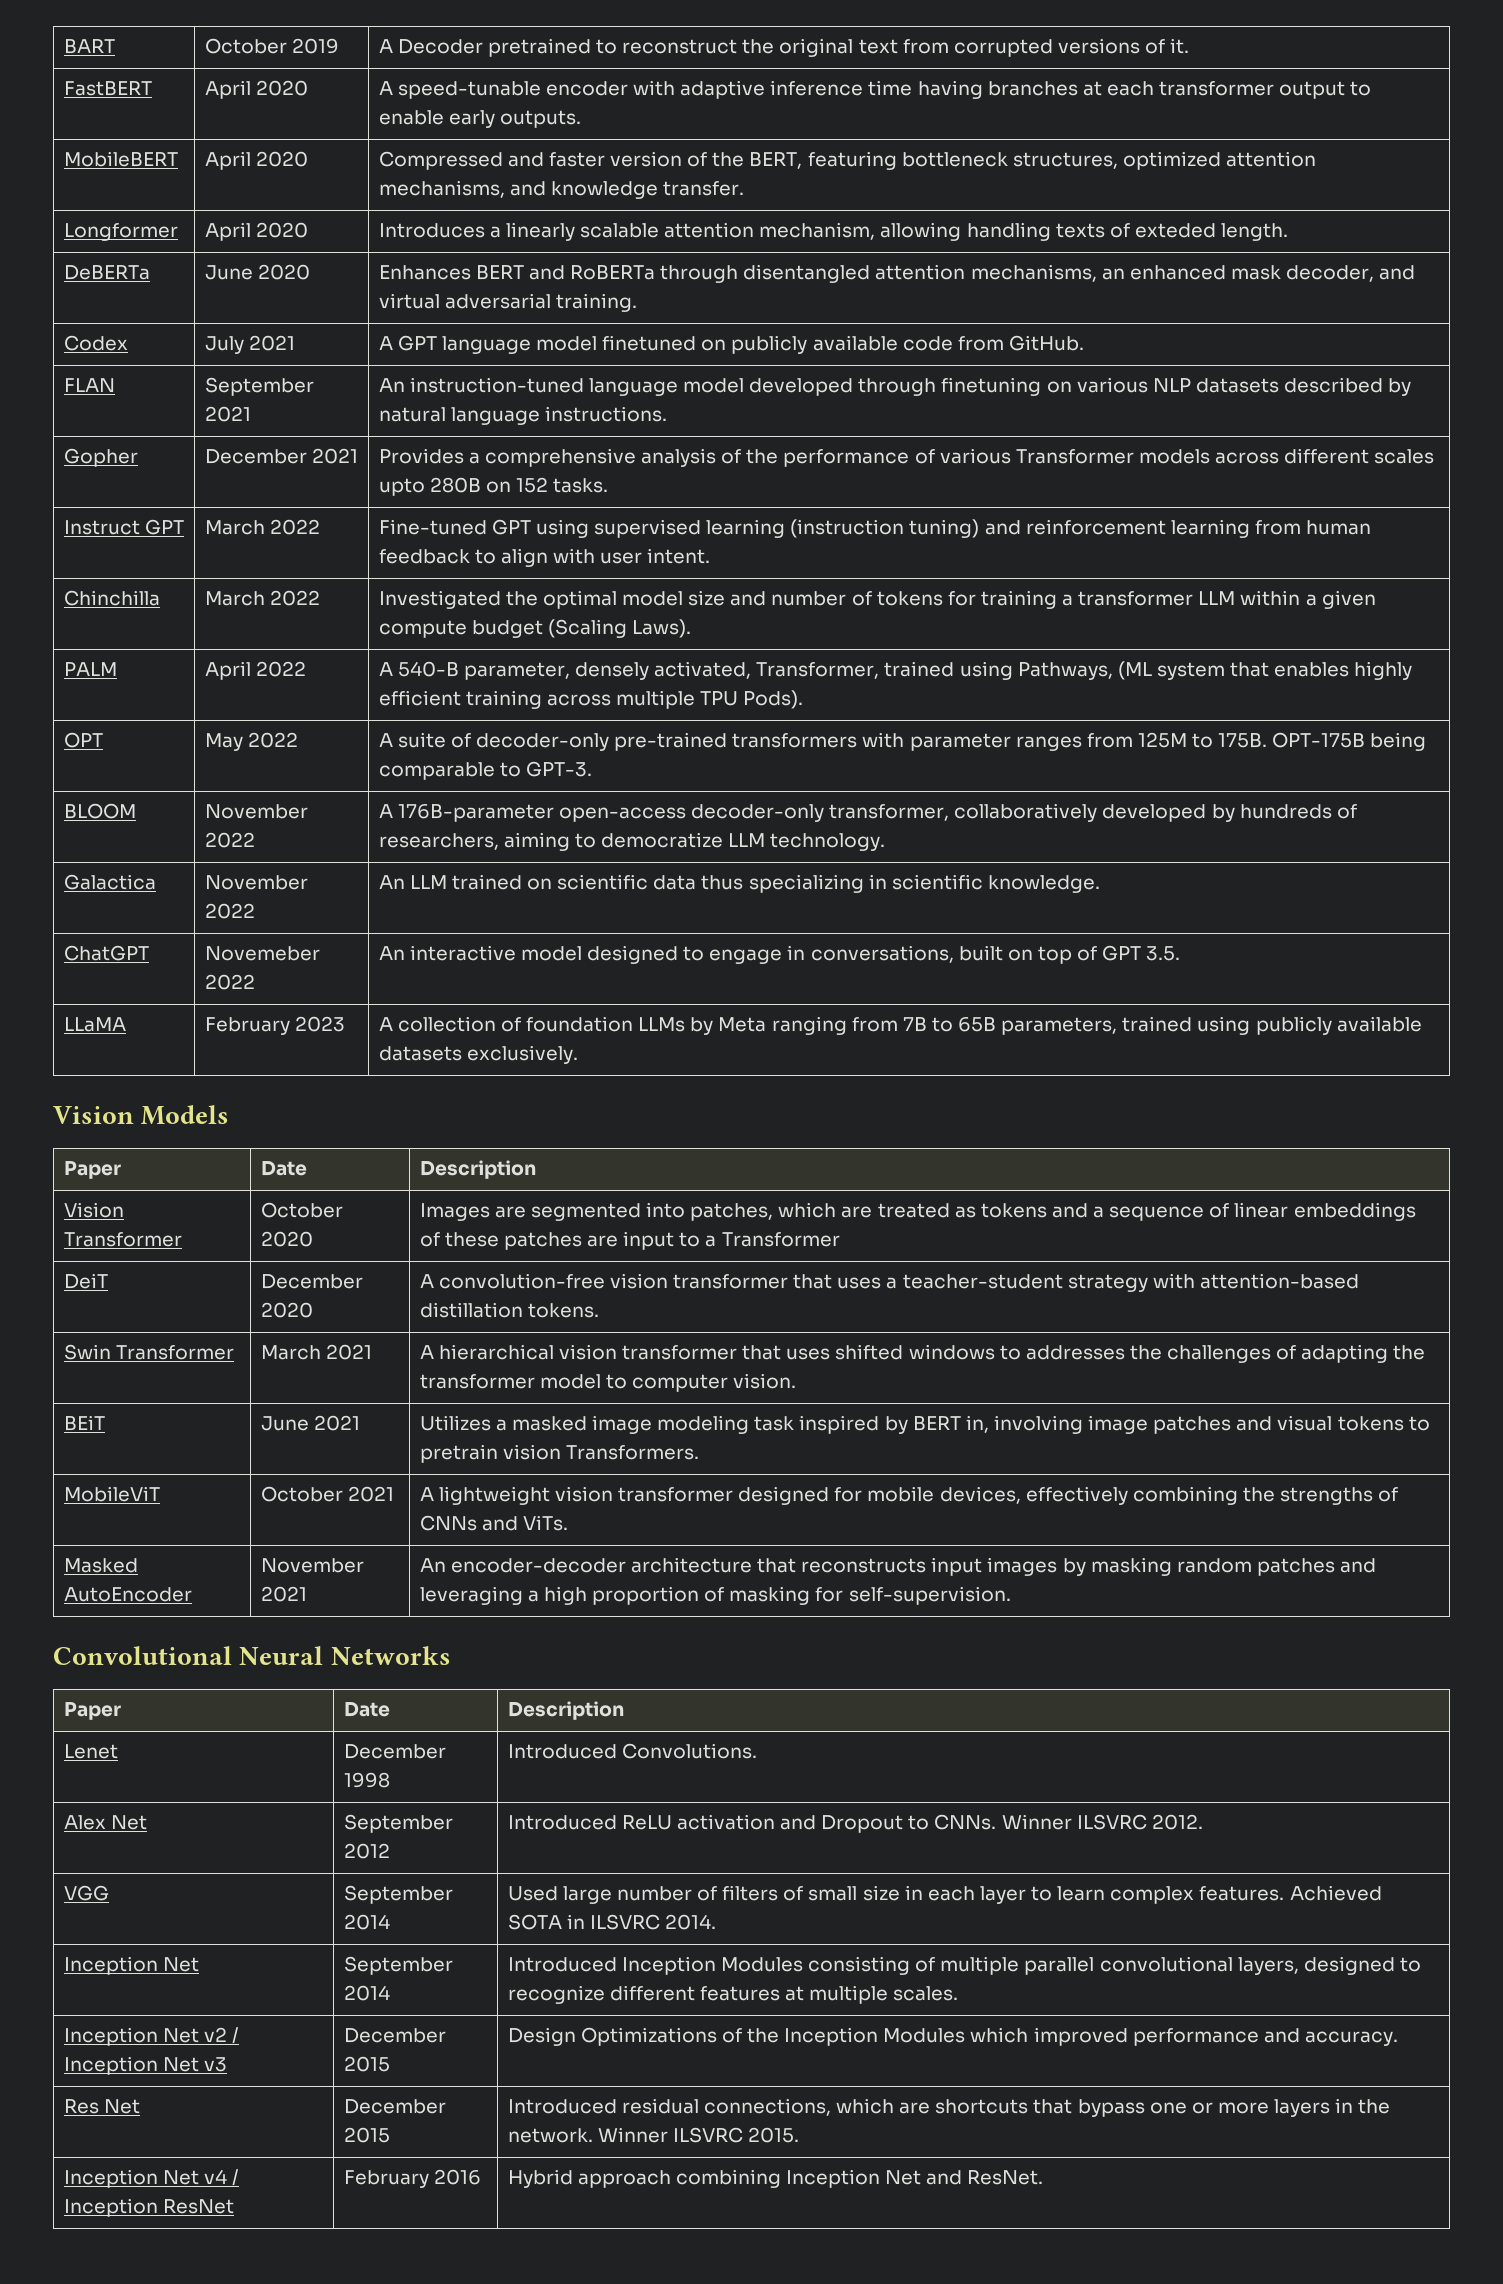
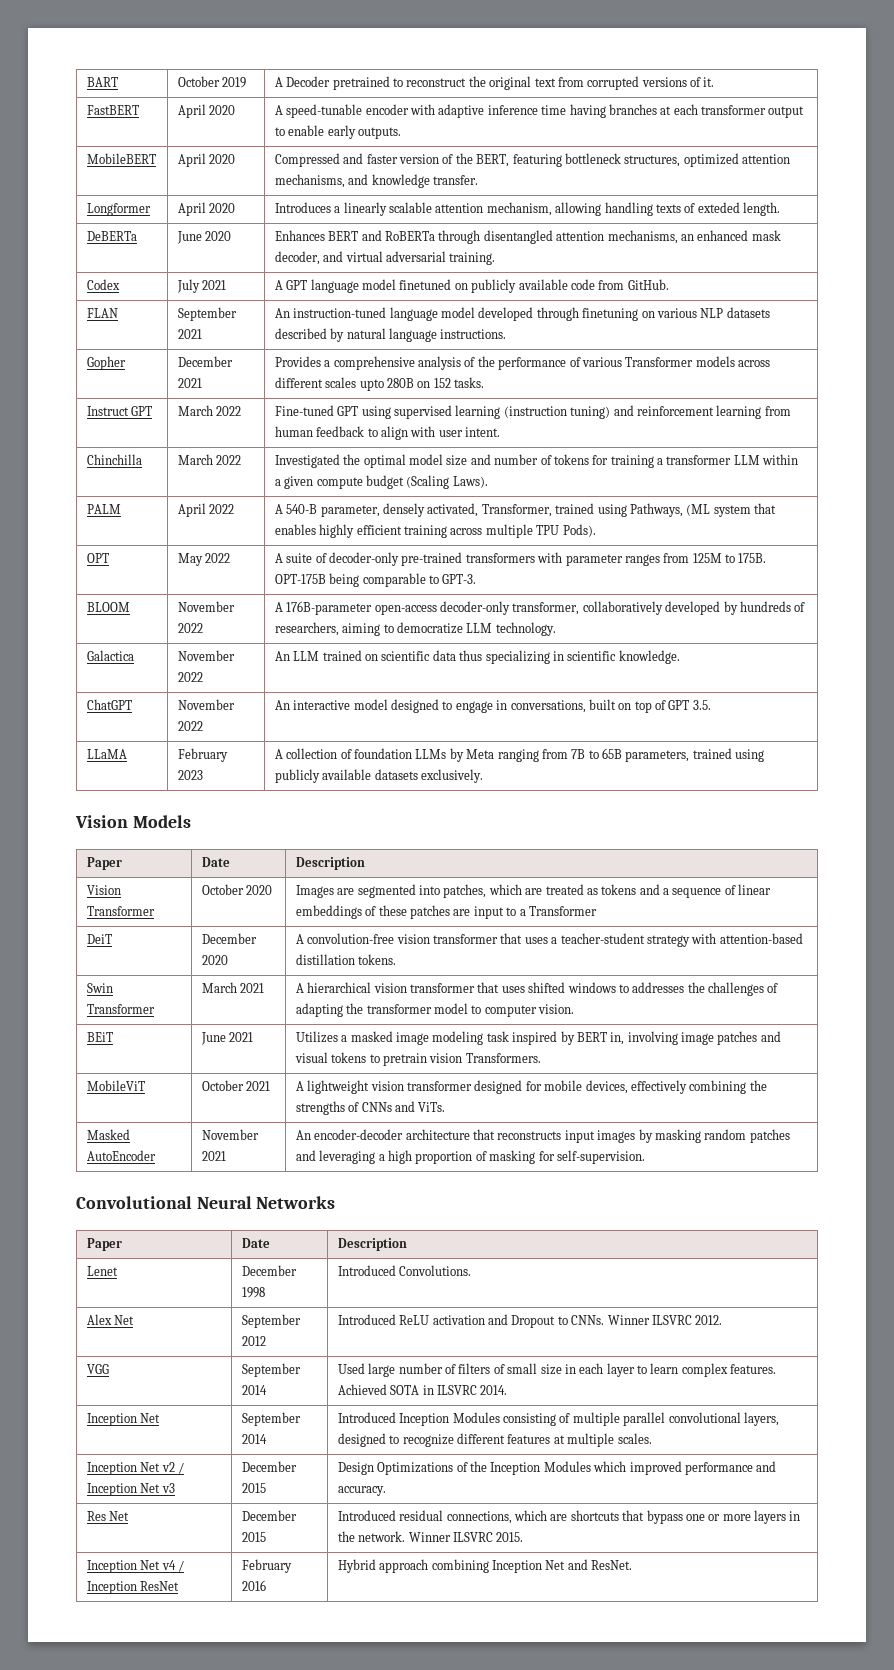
[204,946,320,961] Novemeber -> [177,699,235,710] November

